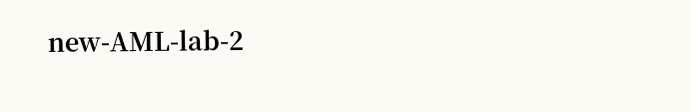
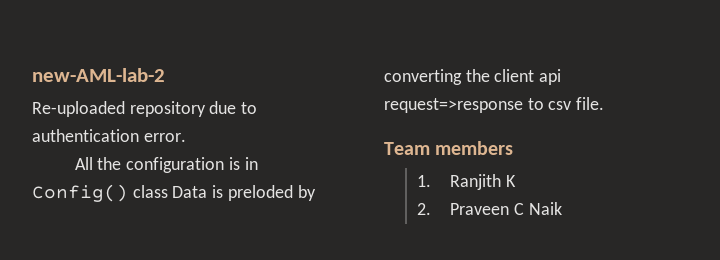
(244, 40) none -> [32,101,258,117] [32,129,186,142] [74,157,258,173] [32,184,316,202] [384,69,562,85] [384,97,605,113] [384,141,514,155] [417,174,516,190] [417,202,562,215] // Re-uploaded repository due to authentication error. // All the configuration is in Config() class Data is preloded by converting the client api request=>response to csv file. // Team members // 1. Ranjith K // 2. Praveen C Naik

